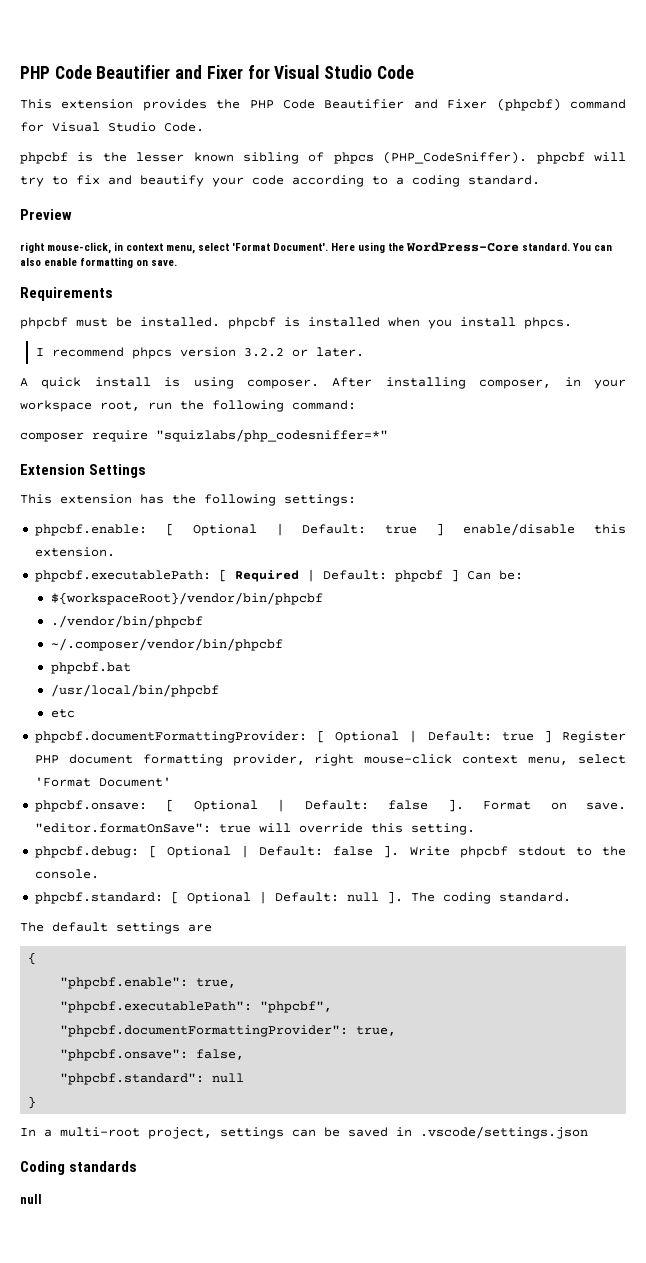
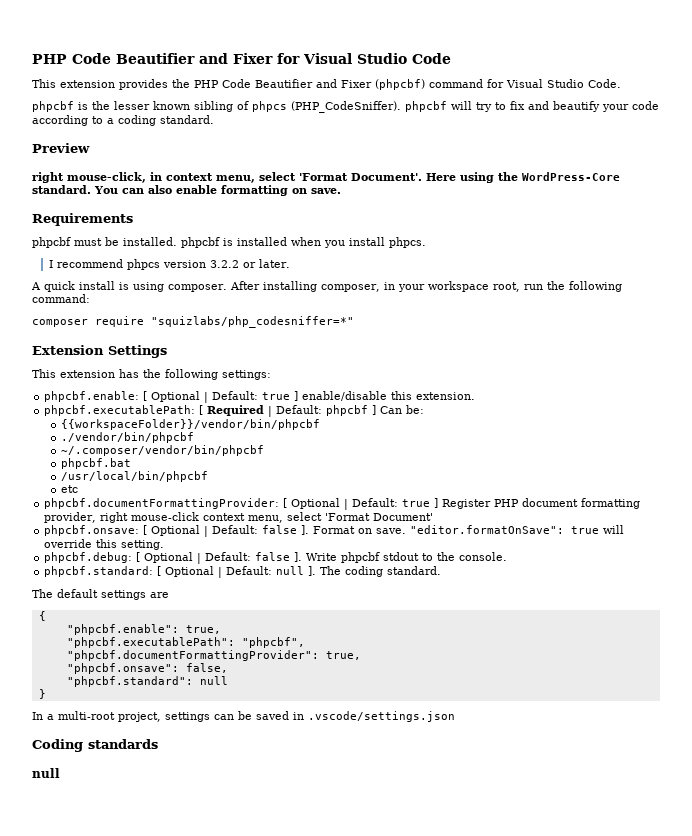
[50,592,323,605] ${workspaceRoot}/vendor/bin/phpcbf -> [60,419,320,430] {{workspaceFolder}}/vendor/bin/phpcbf

